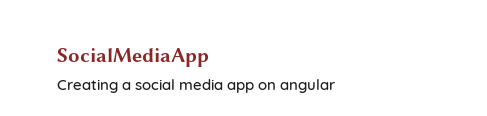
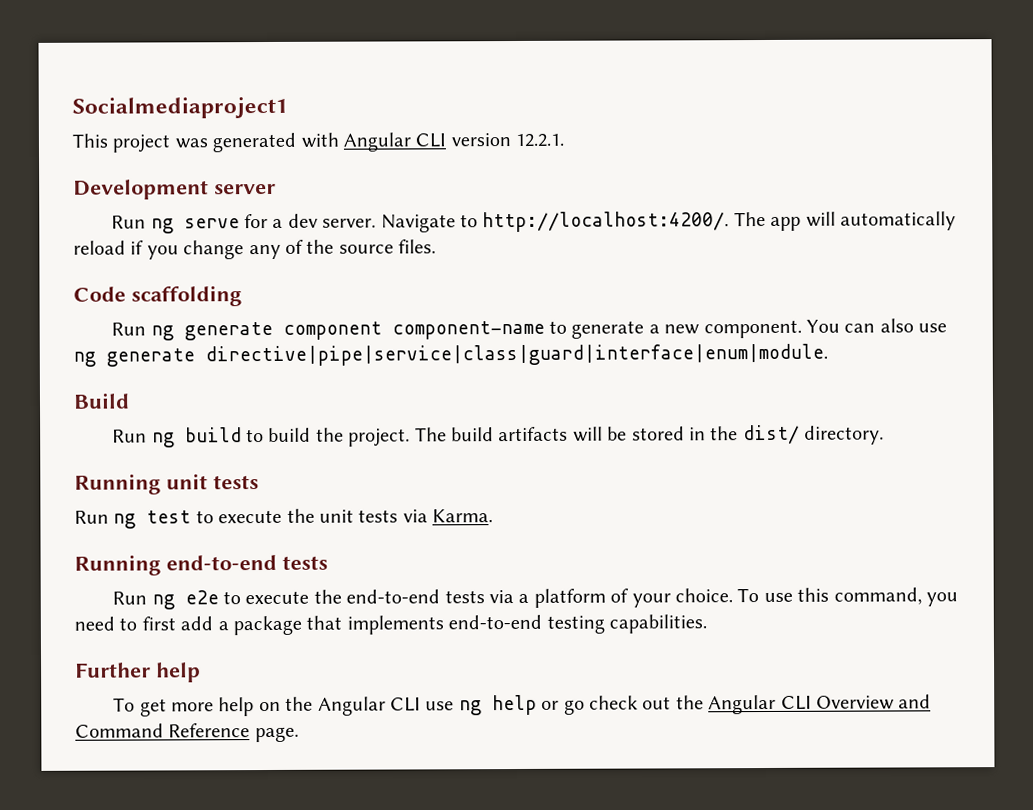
[57,48,209,67] [57,79,336,93] SocialMediaApp // Creating a social media app on angular -> [72,96,288,119] [72,132,565,153] [73,179,276,200] [111,211,956,234] [73,239,437,260] [73,285,242,307] [111,318,948,341] [73,343,828,367] [73,392,130,409] [112,424,885,448] [74,473,259,495] [74,508,494,529] [74,554,328,576] [112,587,958,610] [74,614,707,636] [75,662,201,683] [113,694,932,717] [75,723,299,743] Socialmediaproject1 // This project was generated with Angular CLI version 12.2.1. // Development server // Run ng serve for a dev server. Navigate to http://localhost:4200/. The app will automatically reload if you change any of the source files. // Code scaffolding // Run ng generate component component-name to generate a new component. You can also use ng generate directive|pipe|service|class|guard|interface|enum|module. // Build // Run ng build to build the project. The build artifacts will be stored in the dist/ directory. // Running unit tests // Run ng test to execute the unit tests via Karma. // Running end-to-end tests // Run ng e2e to execute the end-to-end tests via a platform of your choice. To use this command, you need to first add a package that implements end-to-end testing capabilities. // Further help // To get more help on the Angular CLI use ng help or go check out the Angular CLI Overview and Command Reference page.

